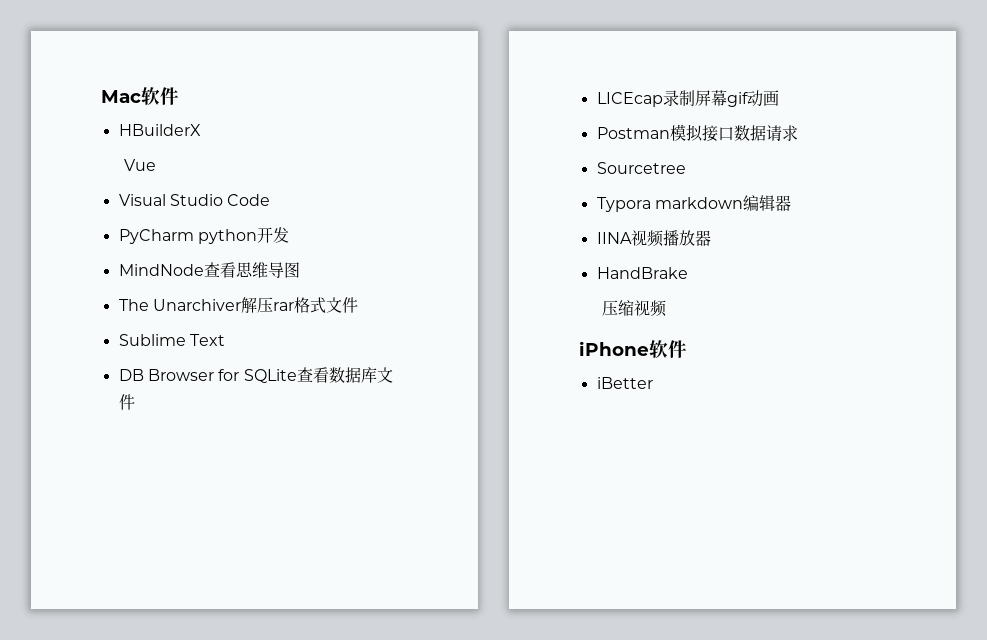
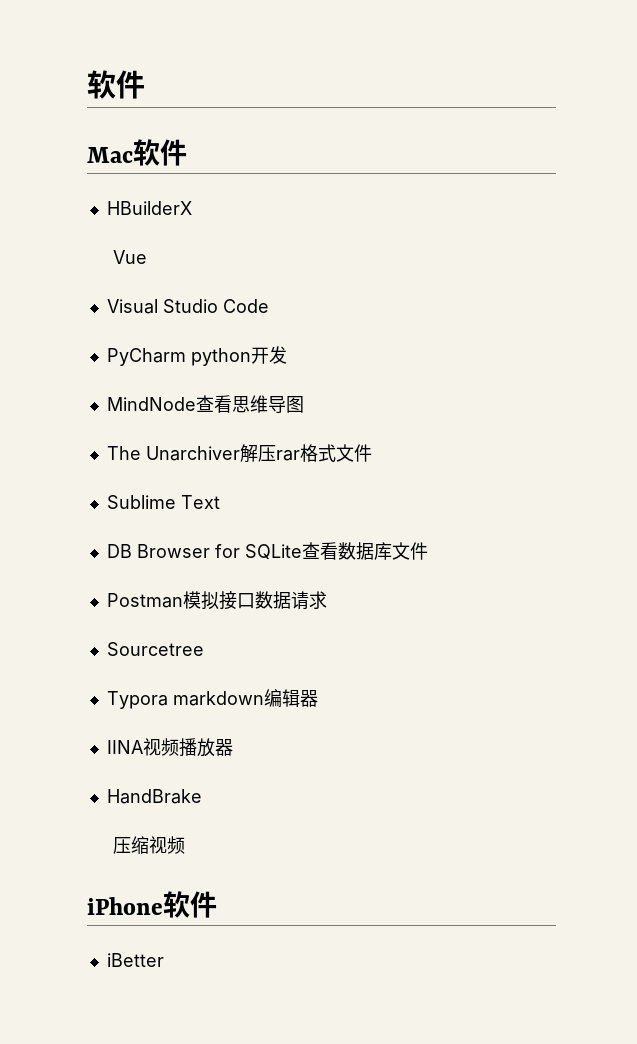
(101, 96) none -> [87,70,145,99] 软件 //
[596,90,779,107] // LICEcap录制屏幕gif动画 -> (428, 551) none

